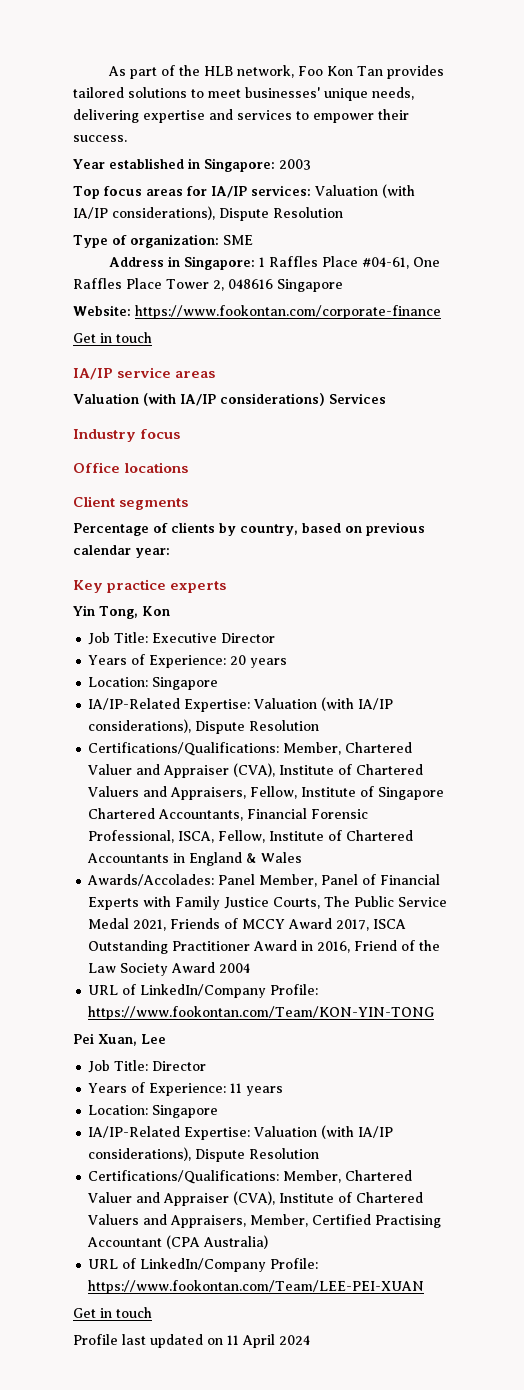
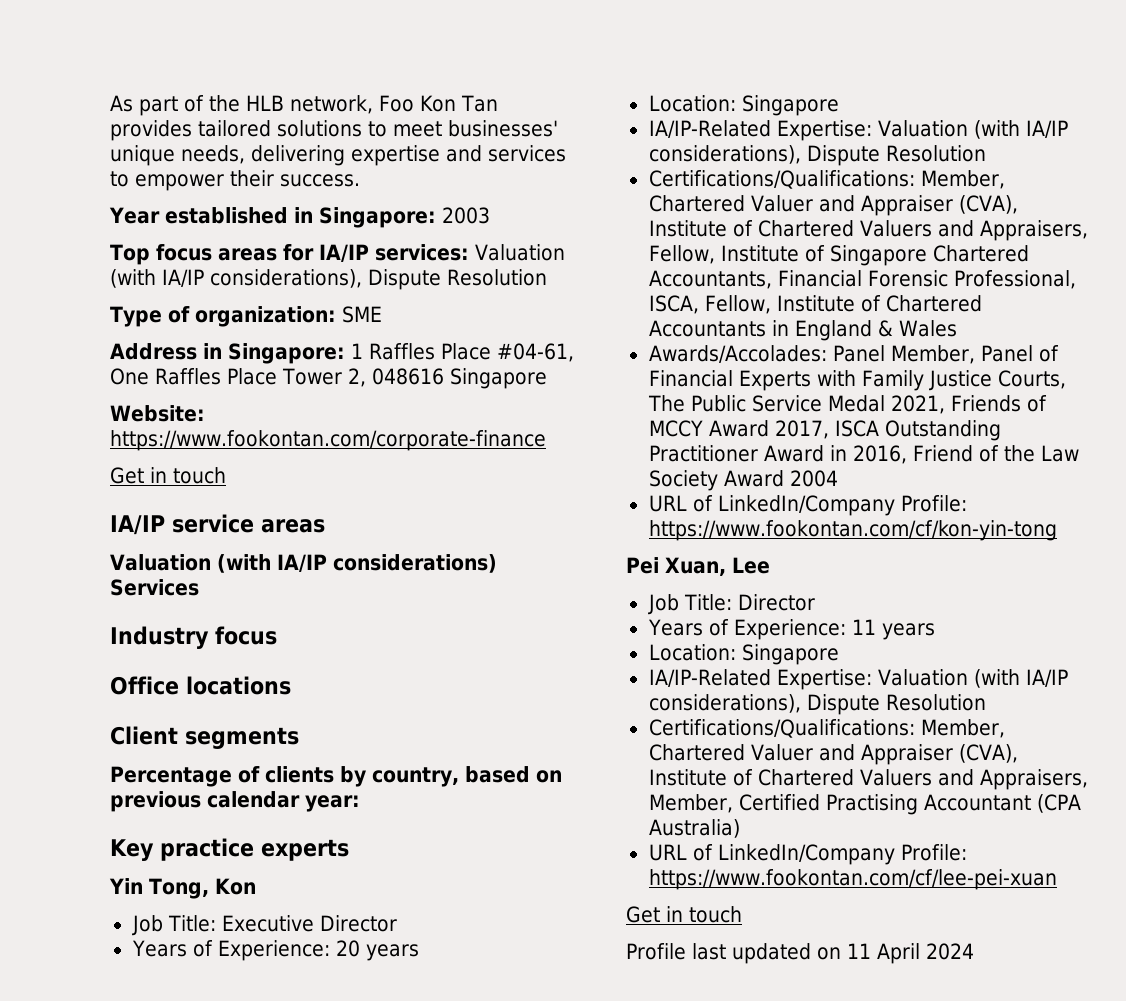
[88,1006,435,1020] https://www.fookontan.com/Team/KON-YIN-TONG -> [648,520,1058,541] https://www.fookontan.com/cf/kon-yin-tong
[88,1280,425,1294] https://www.fookontan.com/Team/LEE-PEI-XUAN -> [648,869,1057,890] https://www.fookontan.com/cf/lee-pei-xuan

